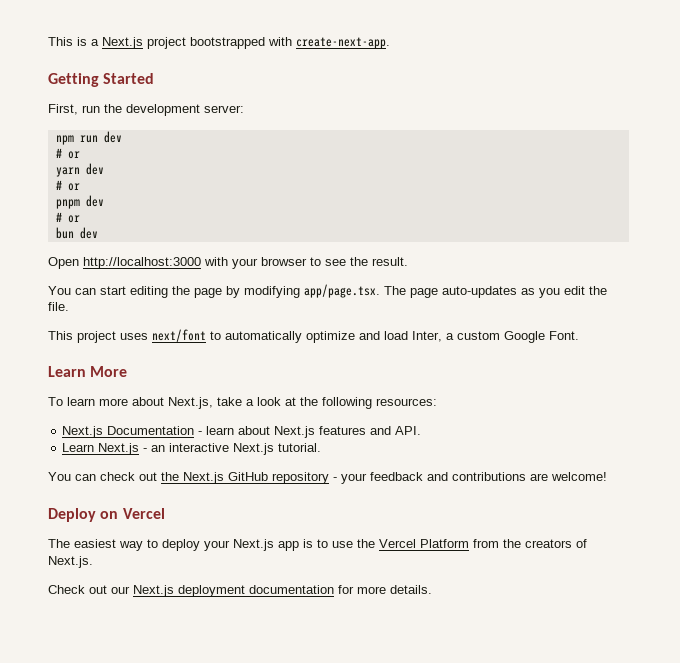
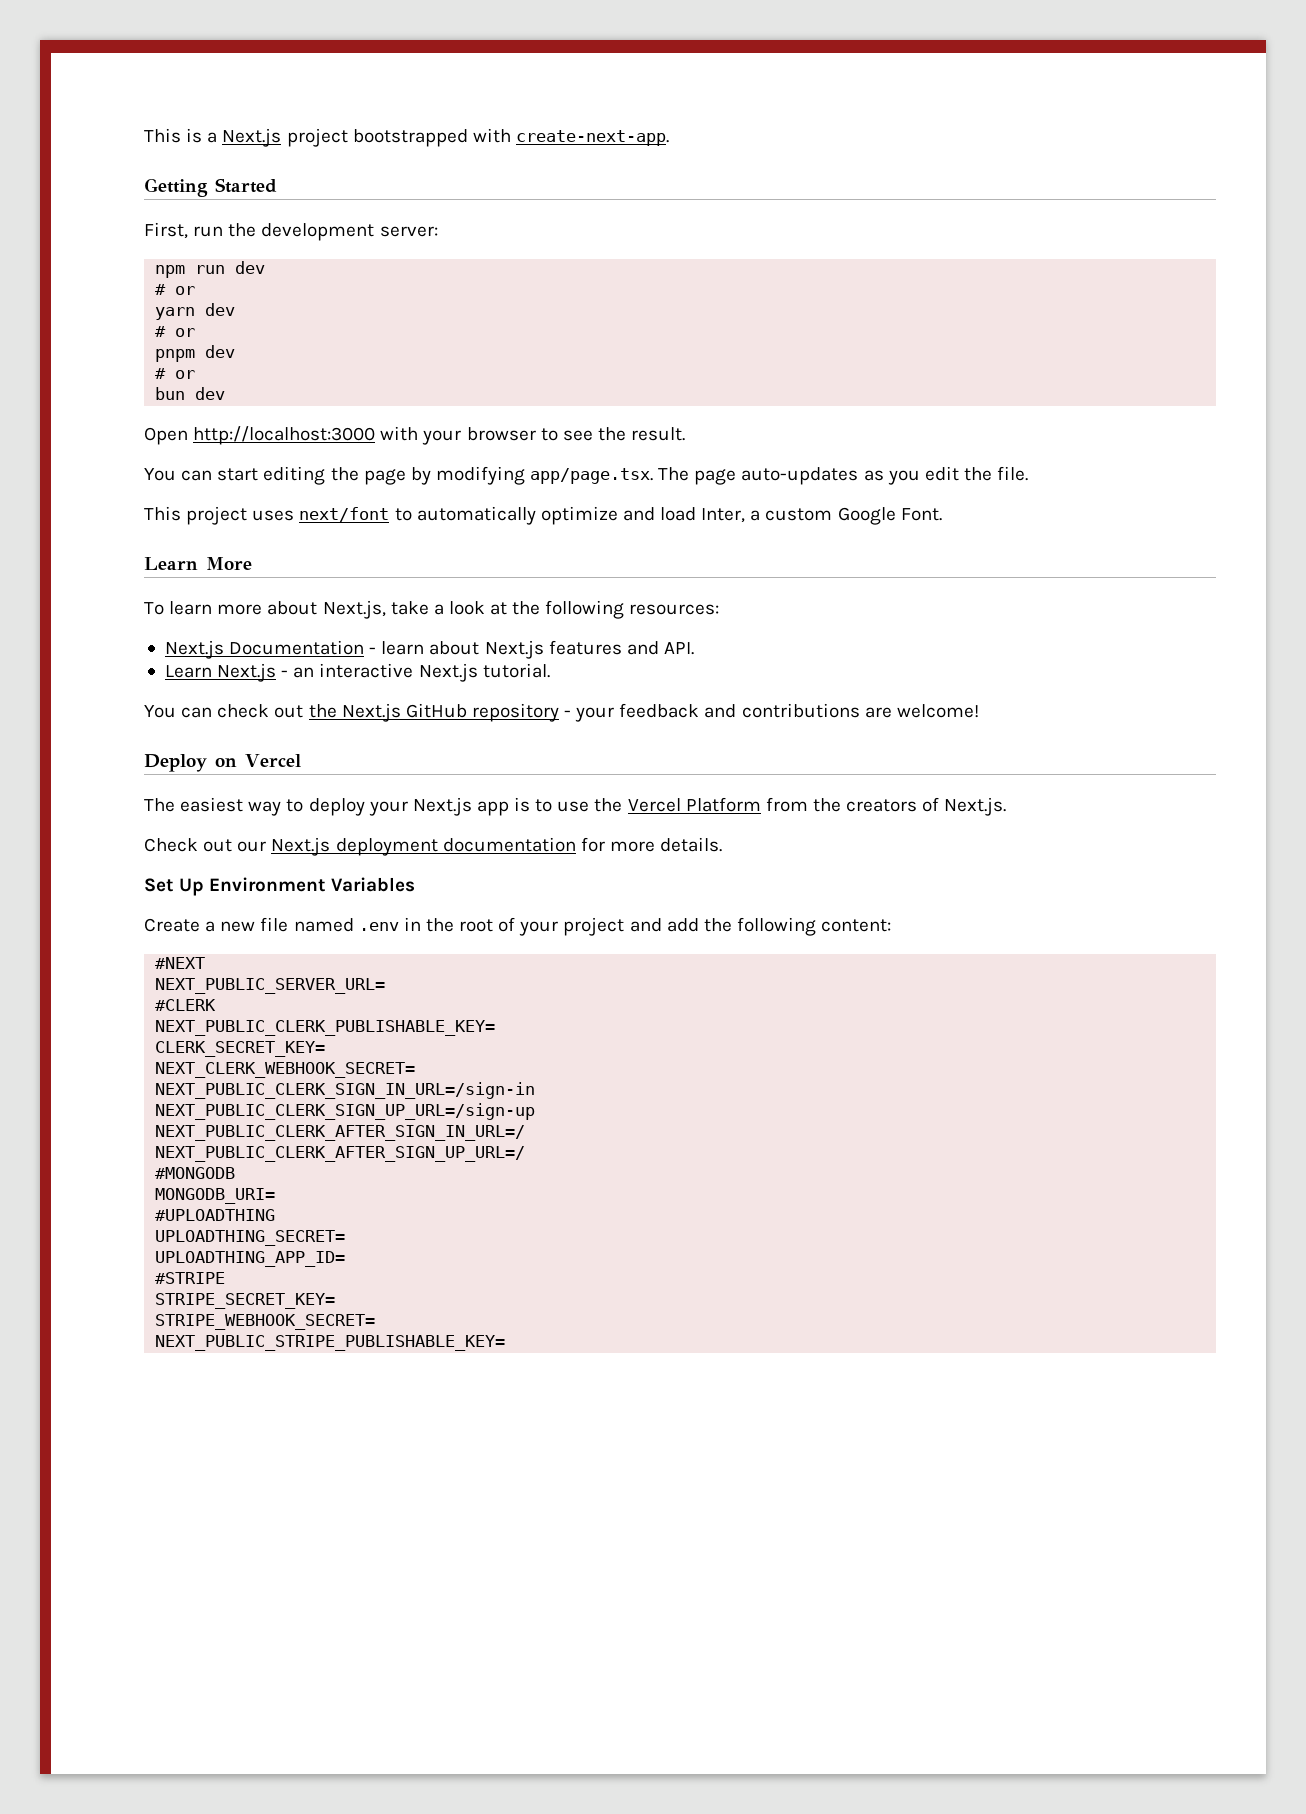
(432, 589) none -> [144,877,416,896] [144,917,892,936] [155,957,206,969] [155,978,386,994] [155,999,217,1011] [155,1020,496,1036] [155,1041,326,1057] [155,1062,416,1078] [155,1082,536,1099] [155,1103,536,1120] [155,1125,526,1141] [155,1146,526,1162] [155,1167,236,1179] [155,1188,276,1204] [155,1209,276,1221] [155,1230,346,1246] [155,1251,346,1267] [155,1272,226,1284] [155,1293,336,1309] [155,1314,376,1330] [155,1335,506,1351] // Set Up Environment Variables // Create a new file named .env in the root of your project and add the following content: // #NEXT // NEXT_PUBLIC_SERVER_URL= // #CLERK // NEXT_PUBLIC_CLERK_PUBLISHABLE_KEY= // CLERK_SECRET_KEY= // NEXT_CLERK_WEBHOOK_SECRET= // NEXT_PUBLIC_CLERK_SIGN_IN_URL=/sign-in // NEXT_PUBLIC_CLERK_SIGN_UP_URL=/sign-up // NEXT_PUBLIC_CLERK_AFTER_SIGN_IN_URL=/ // NEXT_PUBLIC_CLERK_AFTER_SIGN_UP_URL=/ // #MONGODB // MONGODB_URI= // #UPLOADTHING // UPLOADTHING_SECRET= // UPLOADTHING_APP_ID= // #STRIPE // STRIPE_SECRET_KEY= // STRIPE_WEBHOOK_SECRET= // NEXT_PUBLIC_STRIPE_PUBLISHABLE_KEY=

